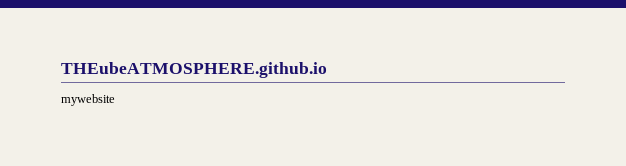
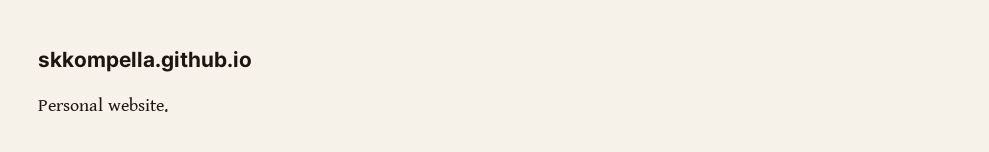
[61,62,327,78] [61,94,115,106] THEubeATMOSPHERE.github.io // mywebsite -> [38,50,252,72] [38,97,168,112] skkompella.github.io // Personal website.

